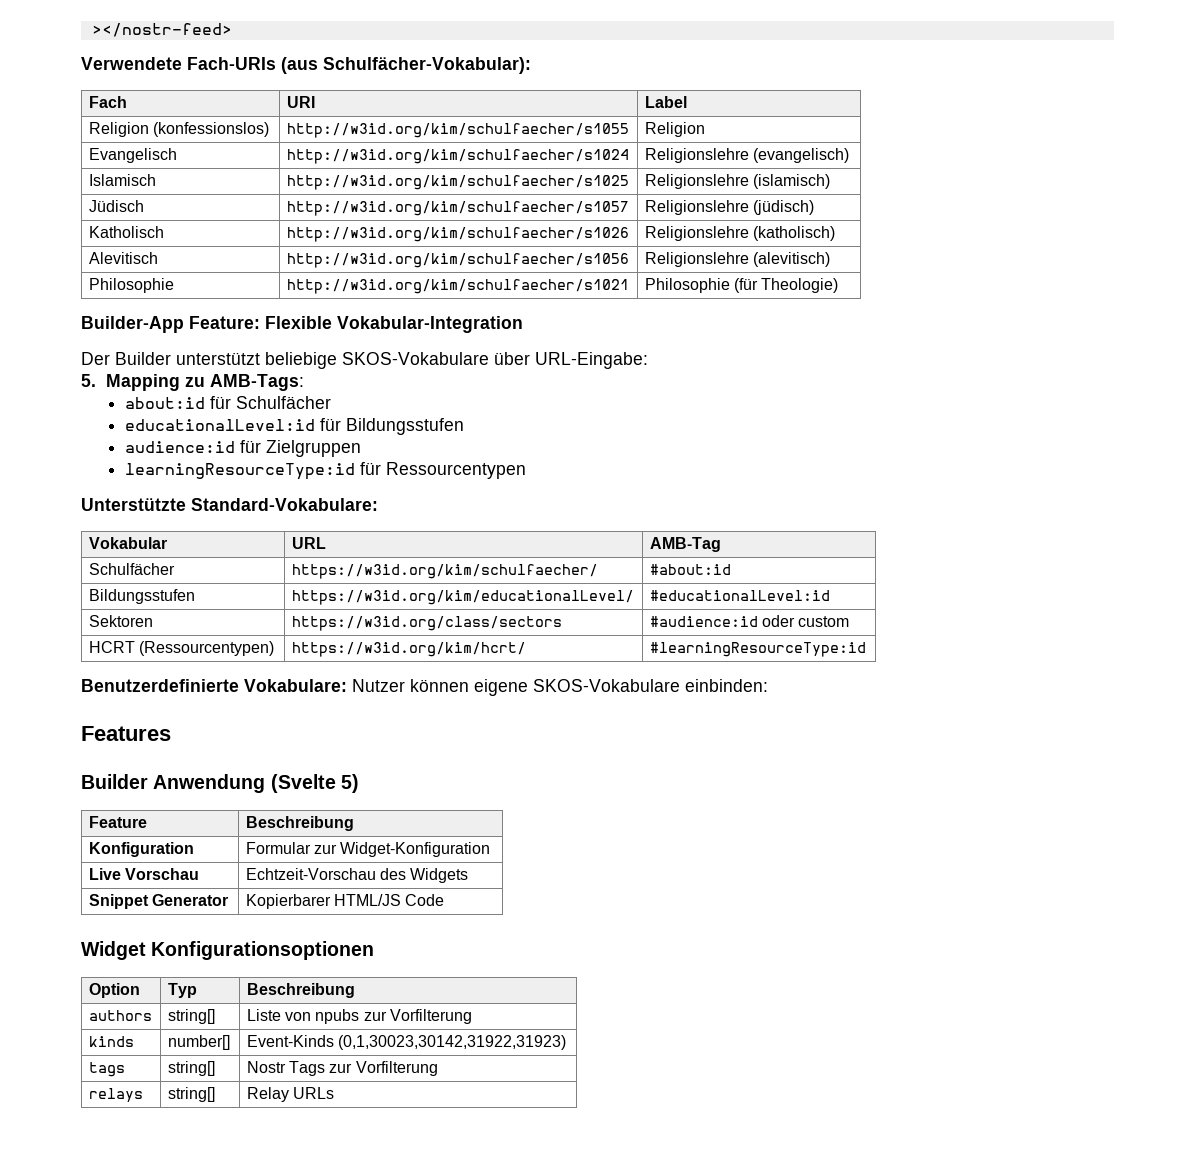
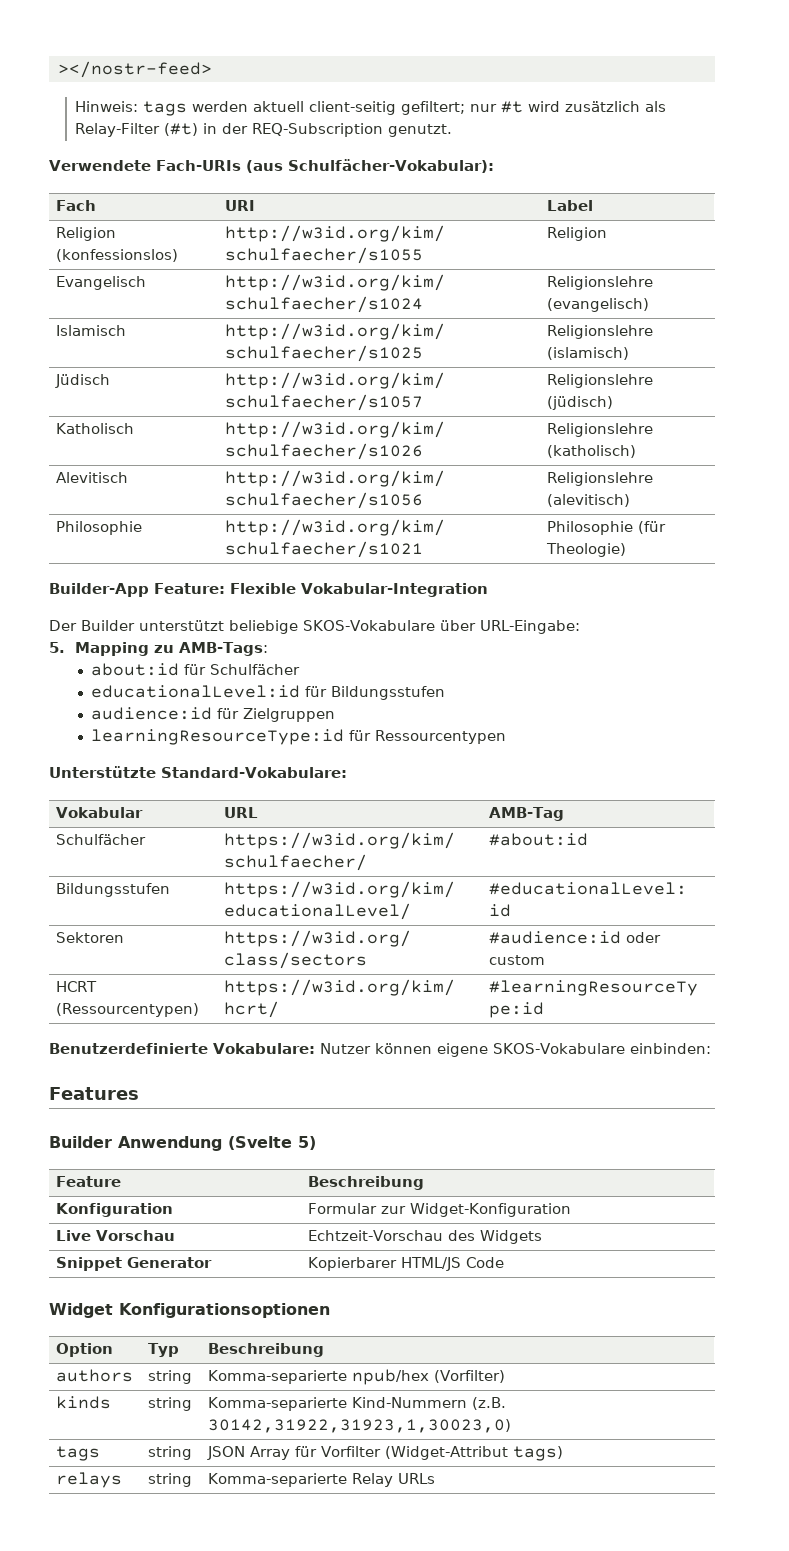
(232, 30) none -> [75,101,667,116] [75,123,453,137] // Hinweis: tags werden aktuell client-seitig gefiltert; nur #t wird zusätzlich als Relay-Filter (#t) in der REQ-Subscription genutzt.
[167,1009,215,1024] [246,1009,473,1024] [88,1036,134,1047] [167,1035,230,1050] [246,1035,567,1050] [88,1062,125,1077] [167,1061,215,1076] [246,1061,438,1076] string[] | Liste von npubs zur Vorfilterung // kinds | number[] | Event-Kinds (0,1,30023,30142,31922,31923) // tags | string[] | Nostr Tags zur Vorfilterung -> [148,1370,193,1384] [208,1369,506,1385] [56,1396,112,1409] [148,1397,193,1411] [208,1397,507,1411] [208,1419,512,1433] [56,1446,101,1461] [148,1446,193,1460] [207,1446,564,1461] string | Komma-separierte npub/hex (Vorfilter) // kinds | string | Komma-separierte Kind-Nummern (z.B. 30142,31922,31923,1,30023,0) // tags | string | JSON Array für Vorfilter (Widget-Attribut tags)
[167,1087,215,1102] string[] | -> [148,1473,193,1487] [208,1473,348,1487] string | Komma-separierte

